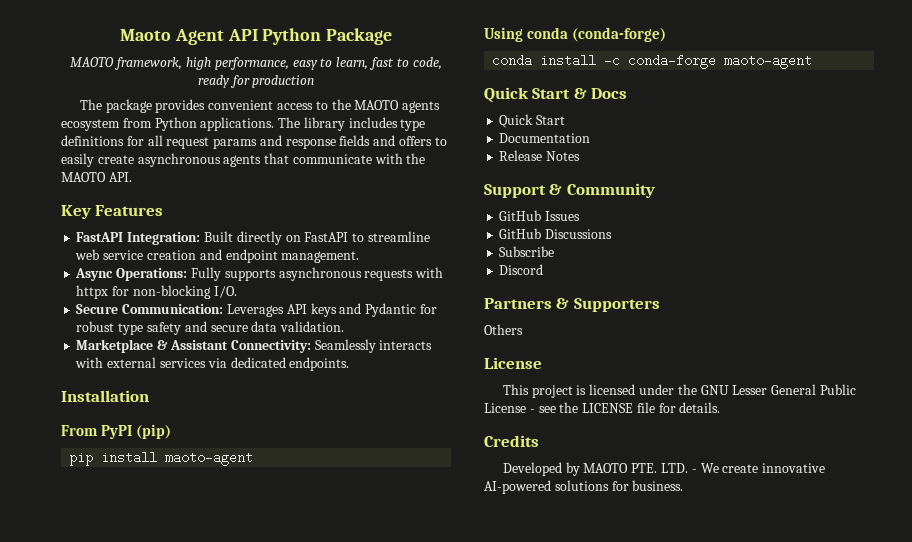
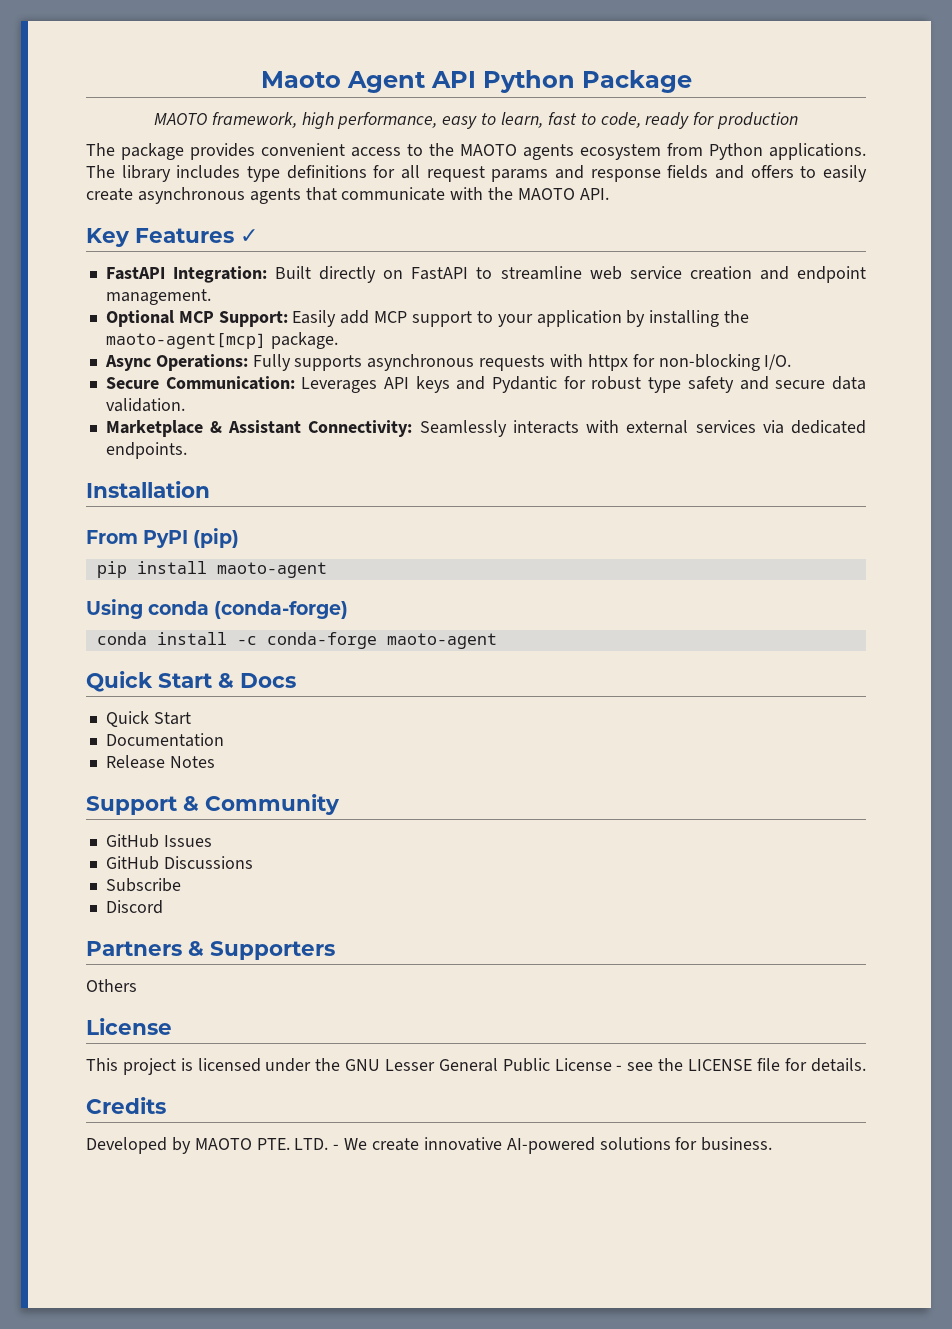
(164, 210) none -> [240,229,258,243] ✓
(360, 257) none -> [105,310,750,327] [105,332,338,349] // Optional MCP Support: Easily add MCP support to your application by installing the maoto-agent[mcp] package.

